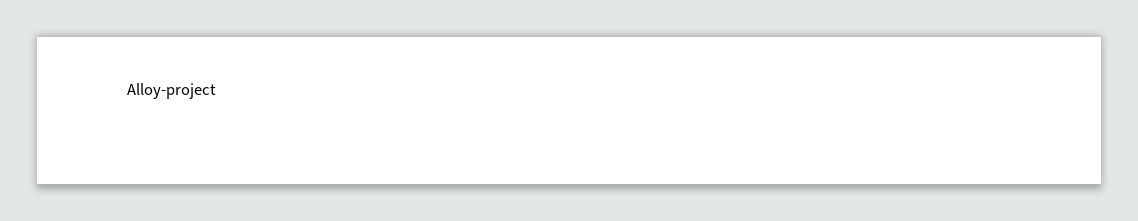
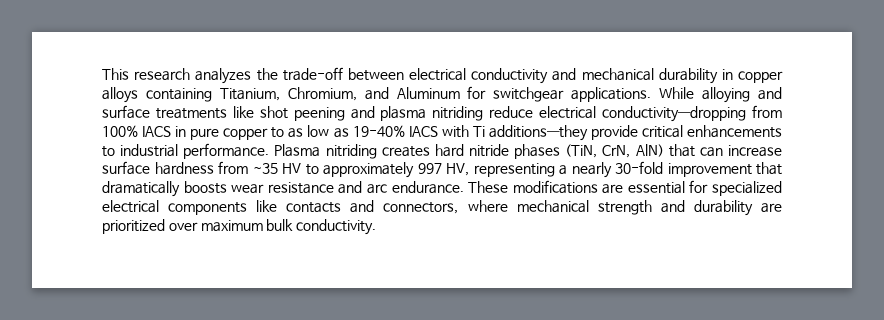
[127,83,216,99] Alloy-project -> [102,67,783,84] [102,86,782,103] [102,105,782,122] [102,125,782,141] [102,143,782,159] [102,161,782,178] [102,180,783,197] [102,200,782,216] [102,219,377,235] This research analyzes the trade-off between electrical conductivity and mechanical durability in copper alloys containing Titanium, Chromium, and Aluminum for switchgear applications. While alloying and surface treatments like shot peening and plasma nitriding reduce electrical conductivity—dropping from 100% IACS in pure copper to as low as 19-40% IACS with Ti additions—they provide critical enhancements to industrial performance. Plasma nitriding creates hard nitride phases (TiN, CrN, AlN) that can increase surface hardness from ~35 HV to approximately 997 HV, representing a nearly 30-fold improvement that dramatically boosts wear resistance and arc endurance. These modifications are essential for specialized electrical components like contacts and connectors, where mechanical strength and durability are prioritized over maximum bulk conductivity.

